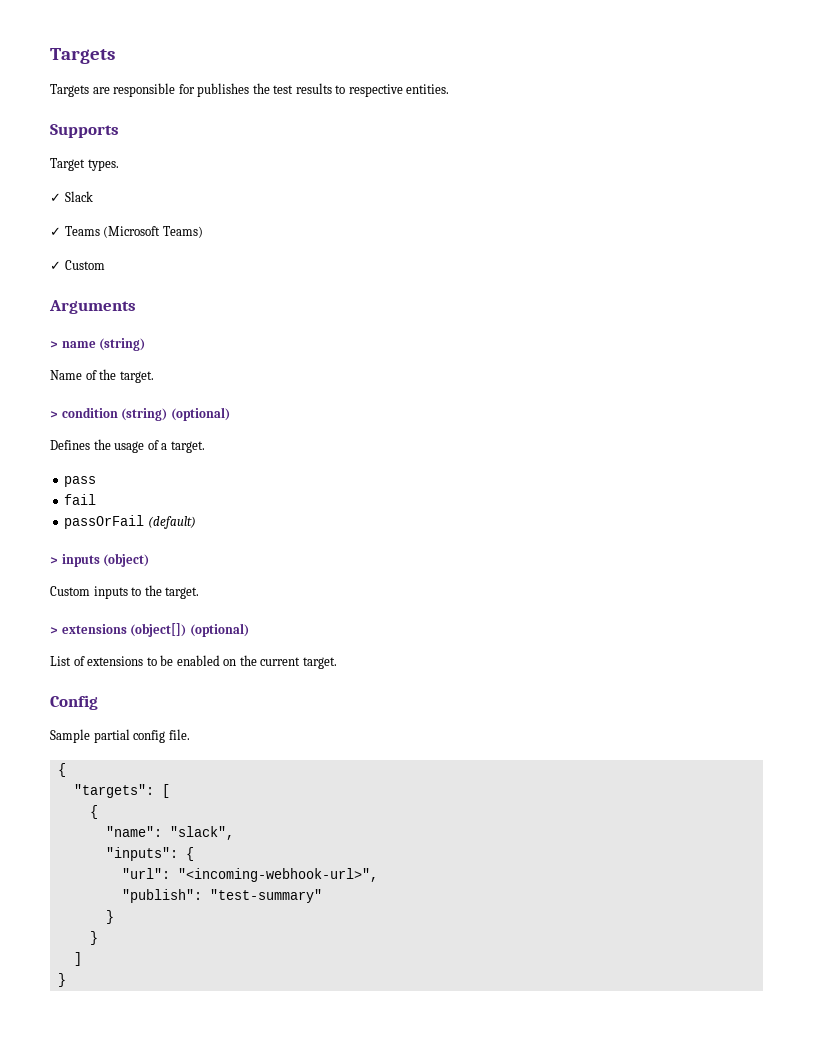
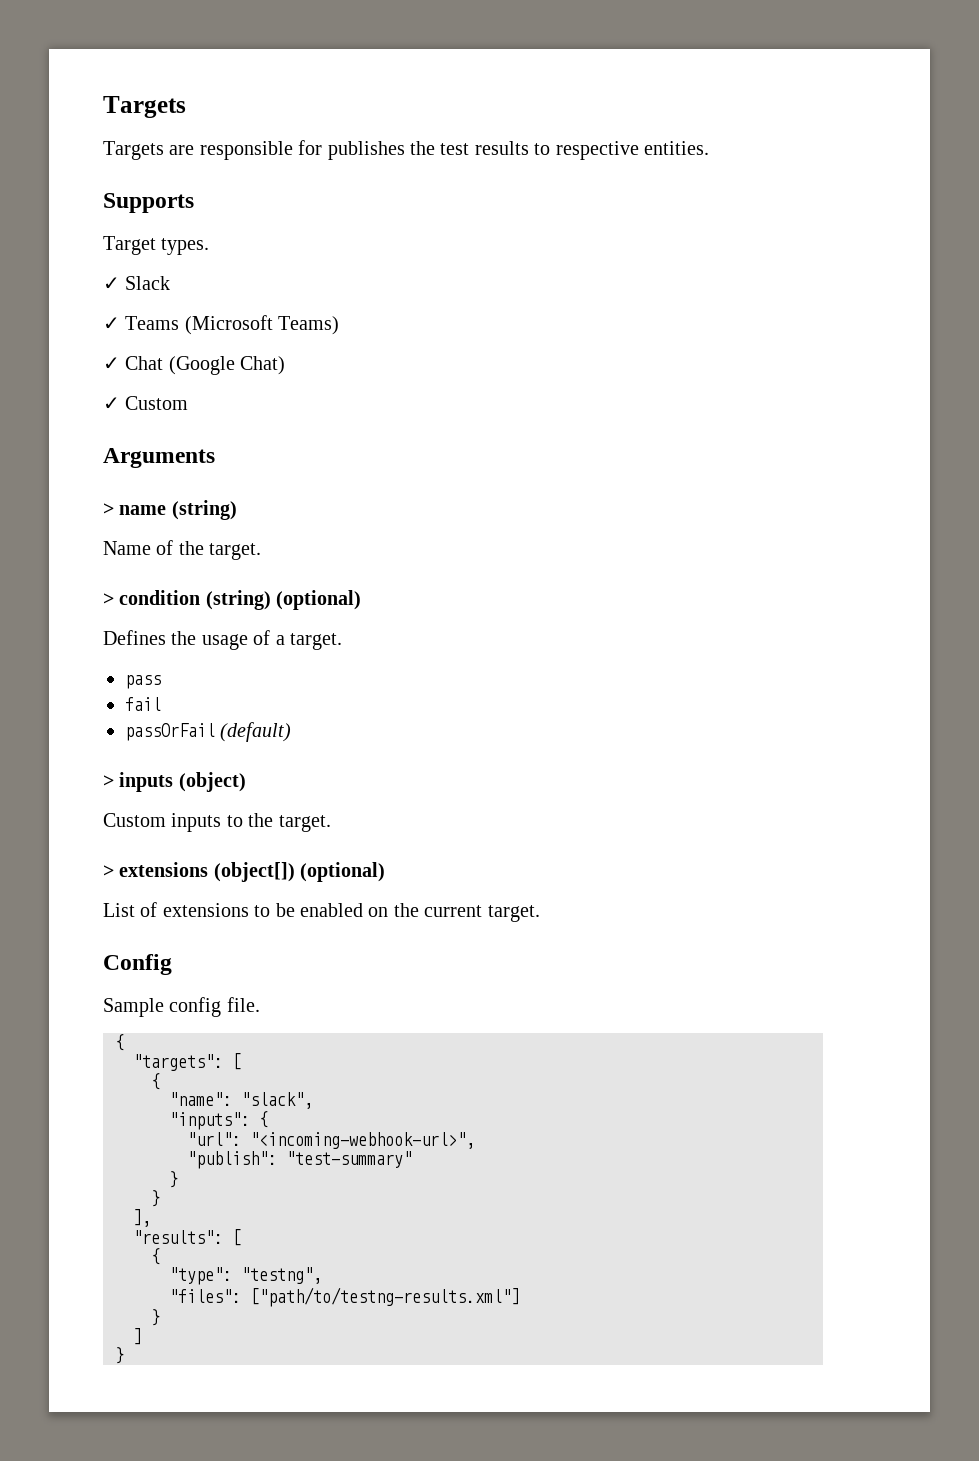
(203, 232) none -> [103,356,286,375] // ✓ Chat (Google Chat)
[93,729,130,743] partial -> (164, 1007) none
(98, 938) none -> [133,1209,151,1227] [133,1229,241,1246] [151,1248,160,1265] [169,1267,322,1285] [169,1287,520,1307] [151,1309,160,1326] // ], // "results": [ // { // "type": "testng", // "files": ["path/to/testng-results.xml"] // }

